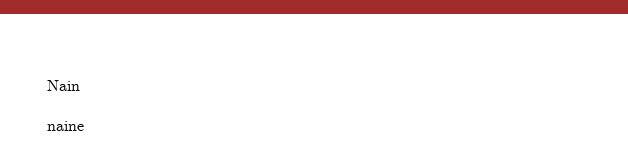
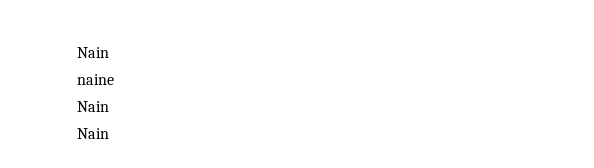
(84, 126) none -> [77,101,109,112] [77,128,109,139] // Nain // Nain

